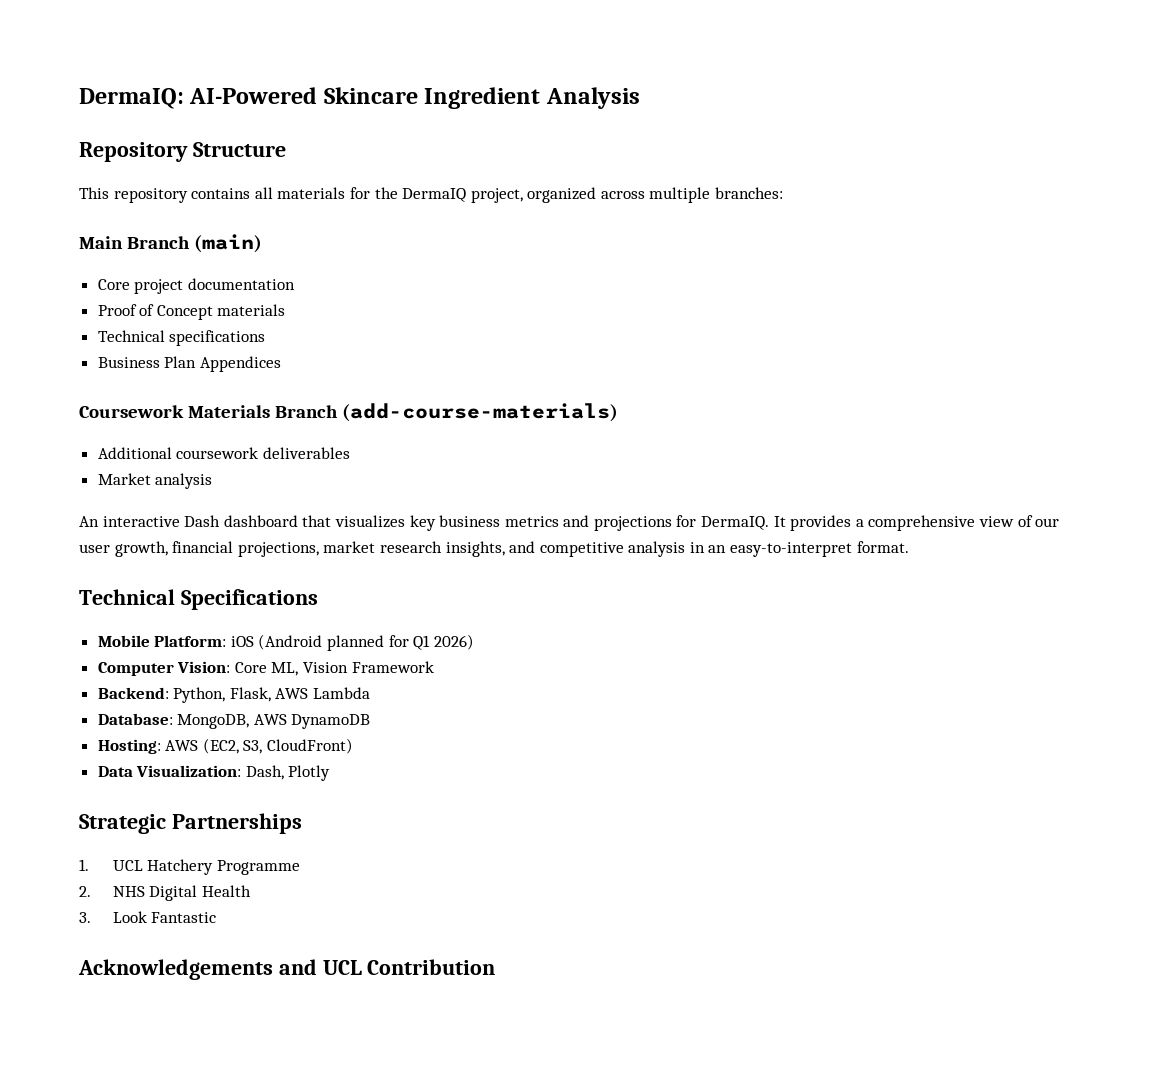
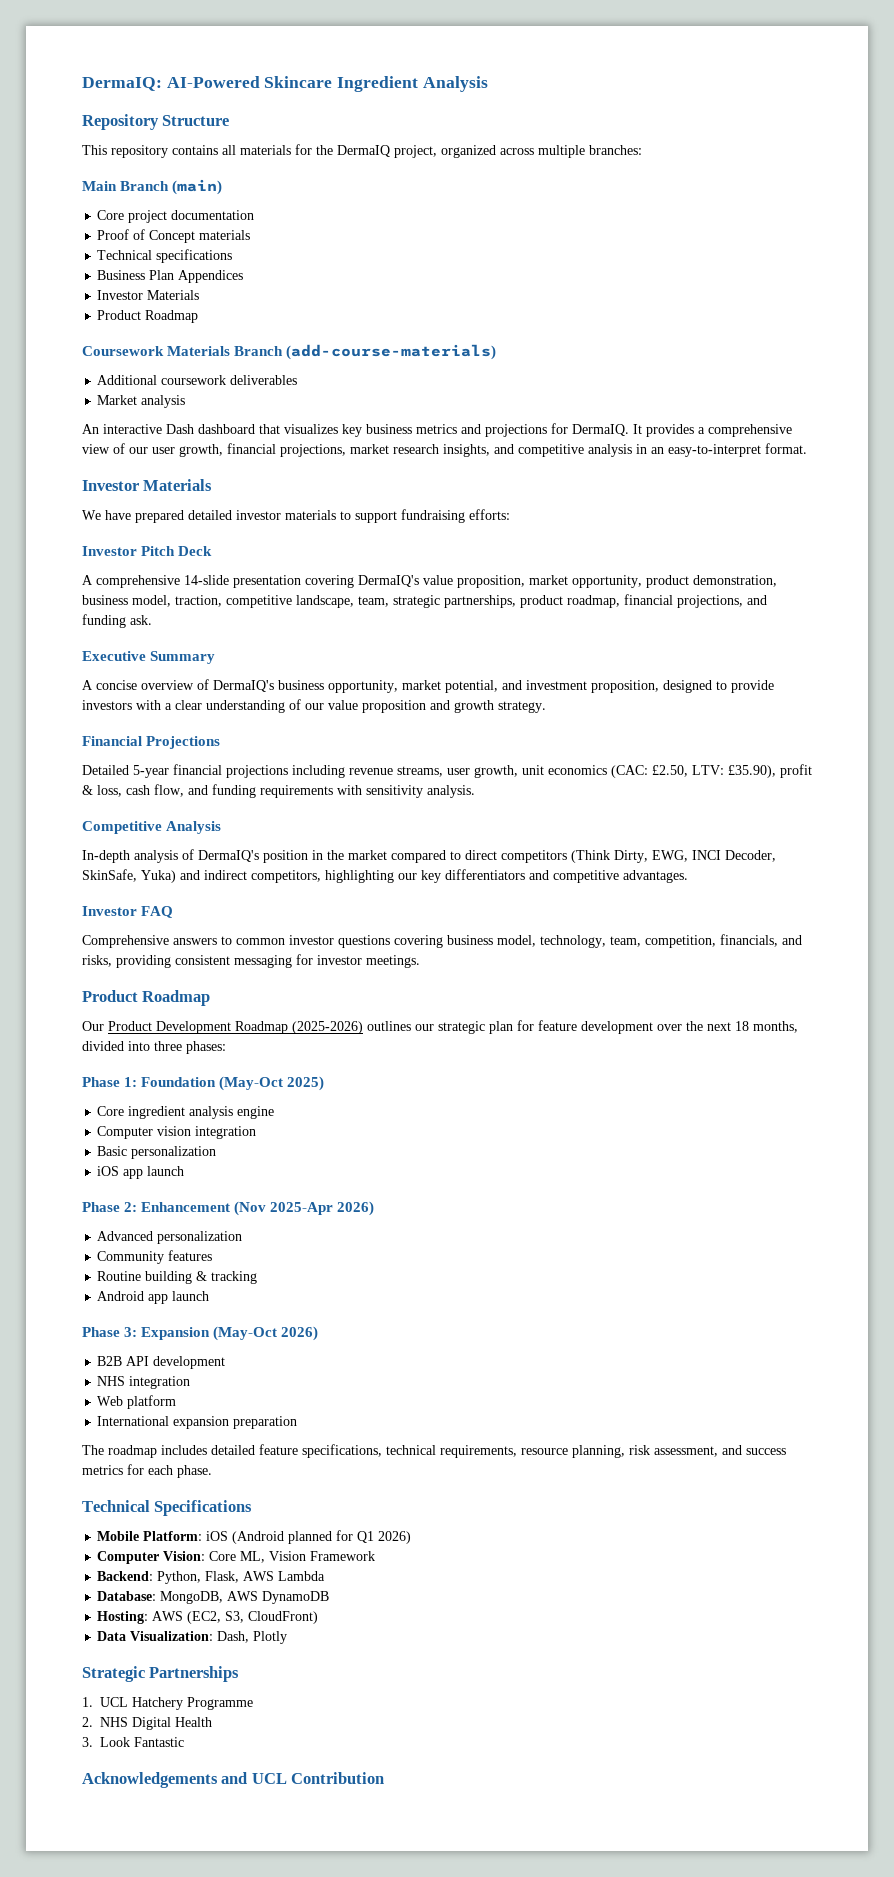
(281, 364) none -> [97,290,200,300] [97,310,199,323] // Investor Materials // Product Roadmap
(909, 547) none -> [82,479,213,491] [82,509,510,523] [82,546,213,556] [82,575,777,588] [82,594,767,608] [82,614,152,628] [82,651,216,664] [82,679,774,693] [82,699,546,713] [82,736,221,749] [82,764,812,778] [82,784,475,798] [82,821,222,834] [82,849,776,863] [82,869,688,883] [82,906,174,918] [82,934,802,948] [82,954,420,968] [82,990,211,1006] [82,1020,798,1034] [82,1041,226,1054] [82,1076,325,1091] [97,1106,275,1119] [97,1126,257,1139] [97,1146,217,1159] [97,1166,185,1179] [82,1201,375,1216] [97,1231,243,1244] [97,1250,213,1264] [97,1271,258,1284] [97,1291,210,1304] [82,1326,319,1341] [97,1356,226,1369] [97,1376,191,1389] [97,1395,177,1409] [97,1416,298,1429] [82,1444,786,1458] [82,1464,212,1478] // Investor Materials // We have prepared detailed investor materials to support fundraising efforts: // Investor Pitch Deck // A comprehensive 14-slide presentation covering DermaIQ's value proposition, market opportunity, product demonstration, business model, traction, competitive landscape, team, strategic partnerships, product roadmap, financial projections, and funding ask. // Executive Summary // A concise overview of DermaIQ's business opportunity, market potential, and investment proposition, designed to provide investors with a clear understanding of our value proposition and growth strategy. // Financial Projections // Detailed 5-year financial projections including revenue streams, user growth, unit economics (CAC: £2.50, LTV: £35.90), profit & loss, cash flow, and funding requirements with sensitivity analysis. // Competitive Analysis // In-depth analysis of DermaIQ's position in the market compared to direct competitors (Think Dirty, EWG, INCI Decoder, SkinSafe, Yuka) and indirect competitors, highlighting our key differentiators and competitive advantages. // Investor FAQ // Comprehensive answers to common investor questions covering business model, technology, team, competition, financials, and risks, providing consistent messaging for investor meetings. // Product Roadmap // Our Product Development Roadmap (2025-2026) outlines our strategic plan for feature development over the next 18 months, divided into three phases: // Phase 1: Foundation (May-Oct 2025) // Core ingredient analysis engine // Computer vision integration // Basic personalization // iOS app launch // Phase 2: Enhancement (Nov 2025-Apr 2026) // Advanced personalization // Community features // Routine building & tracking // Android app launch // Phase 3: Expansion (May-Oct 2026) // B2B API development // NHS integration // Web platform // International expansion preparation // The roadmap includes detailed feature specifications, technical requirements, resource planning, risk assessment, and success metrics for each phase.

